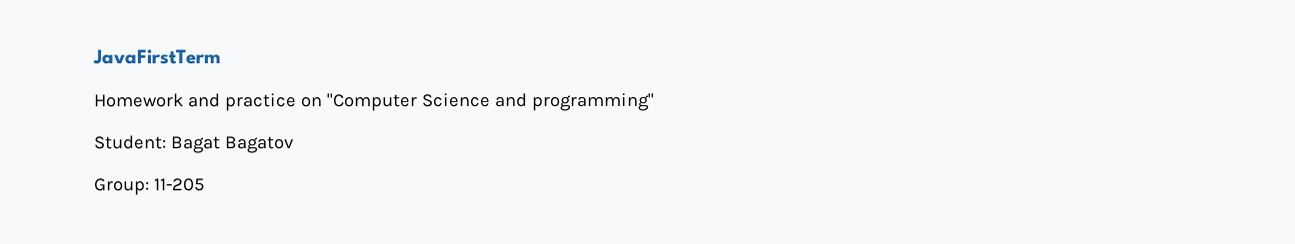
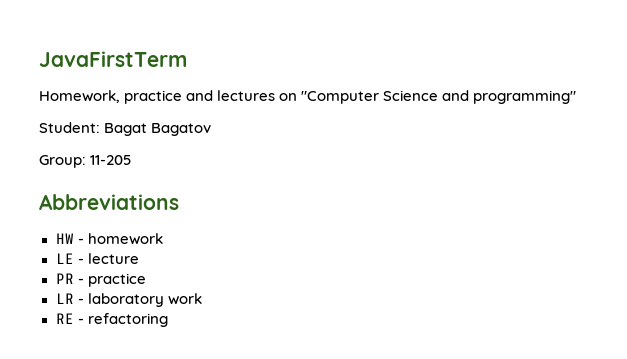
[93,93,296,112] Homework and practice -> [39,90,276,104] Homework, practice and lectures
(205, 185) none -> [39,194,179,210] [55,233,163,245] [55,253,139,264] [55,273,146,287] [55,293,202,307] [55,313,168,327] // Abbreviations // HW - homework // LE - lecture // PR - practice // LR - laboratory work // RE - refactoring

